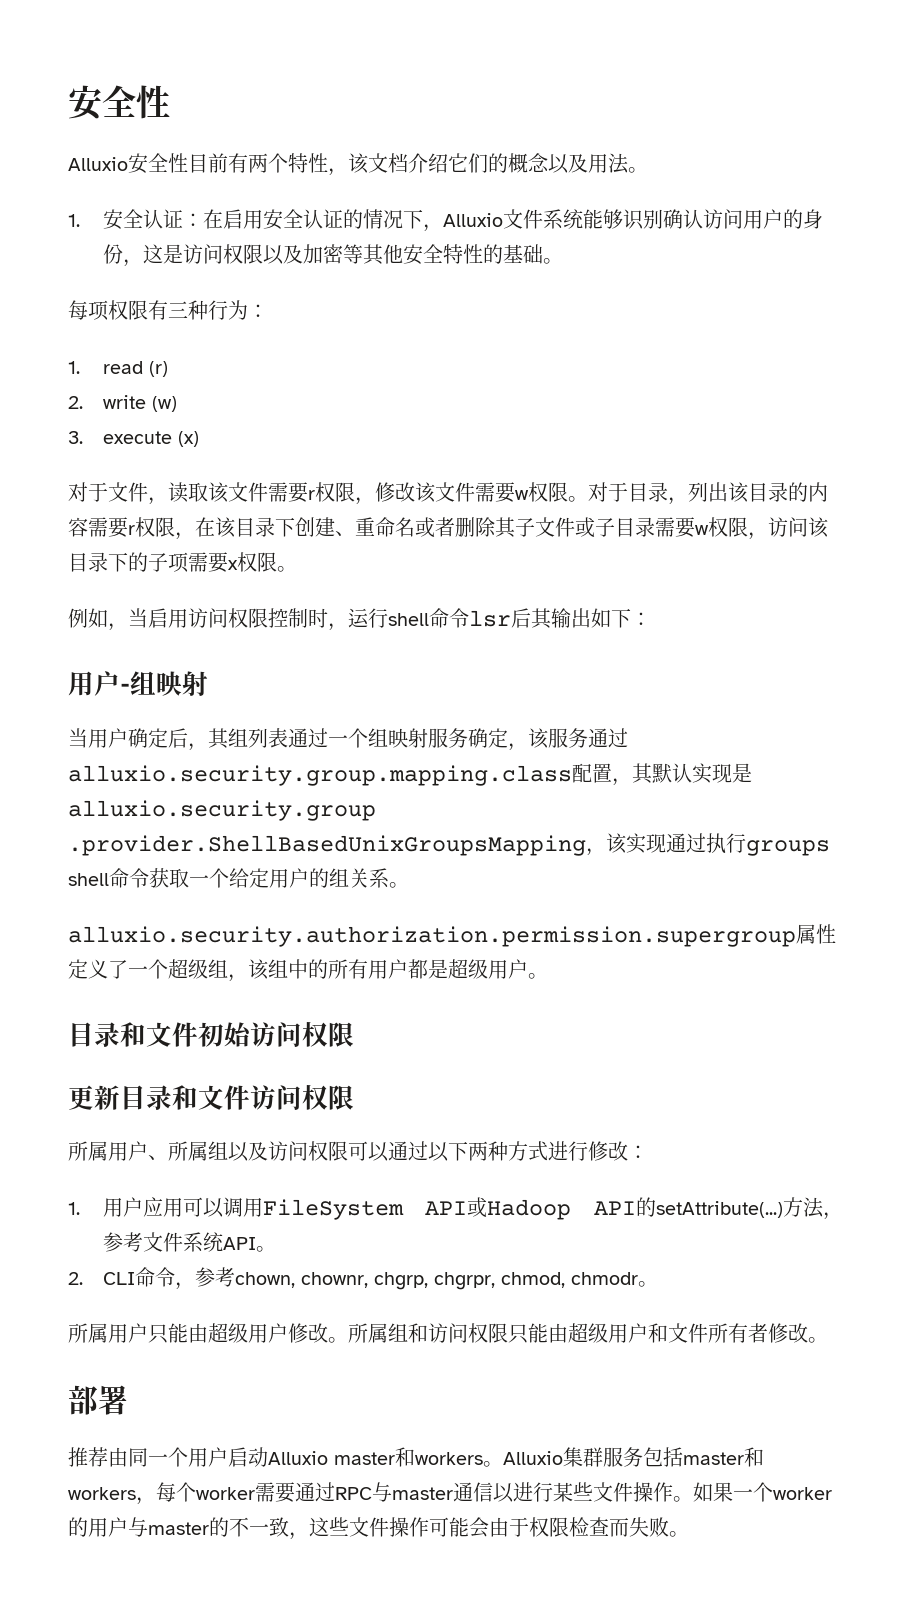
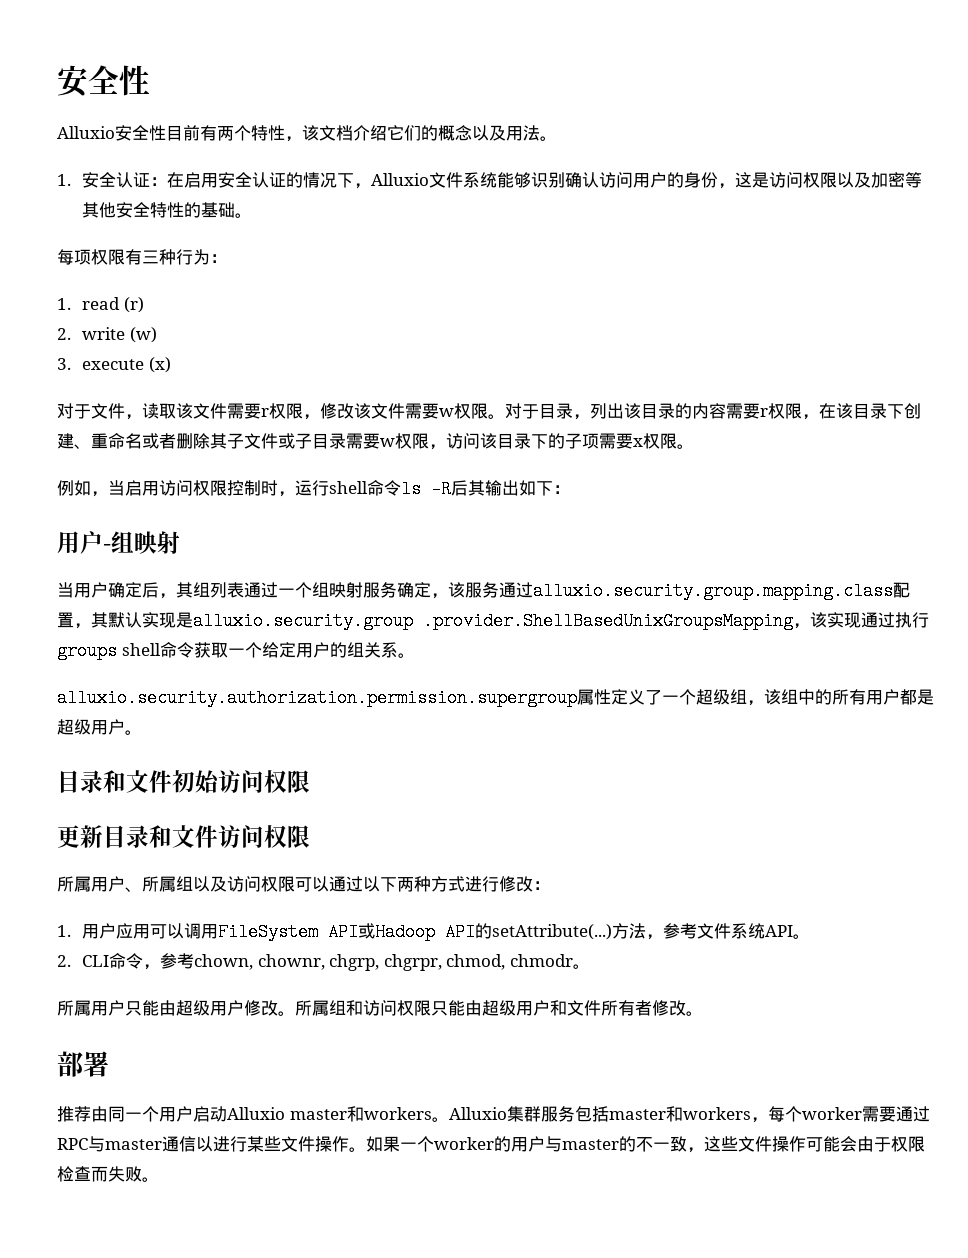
[469,610,511,627] lsr -> [401,480,451,498] ls -R

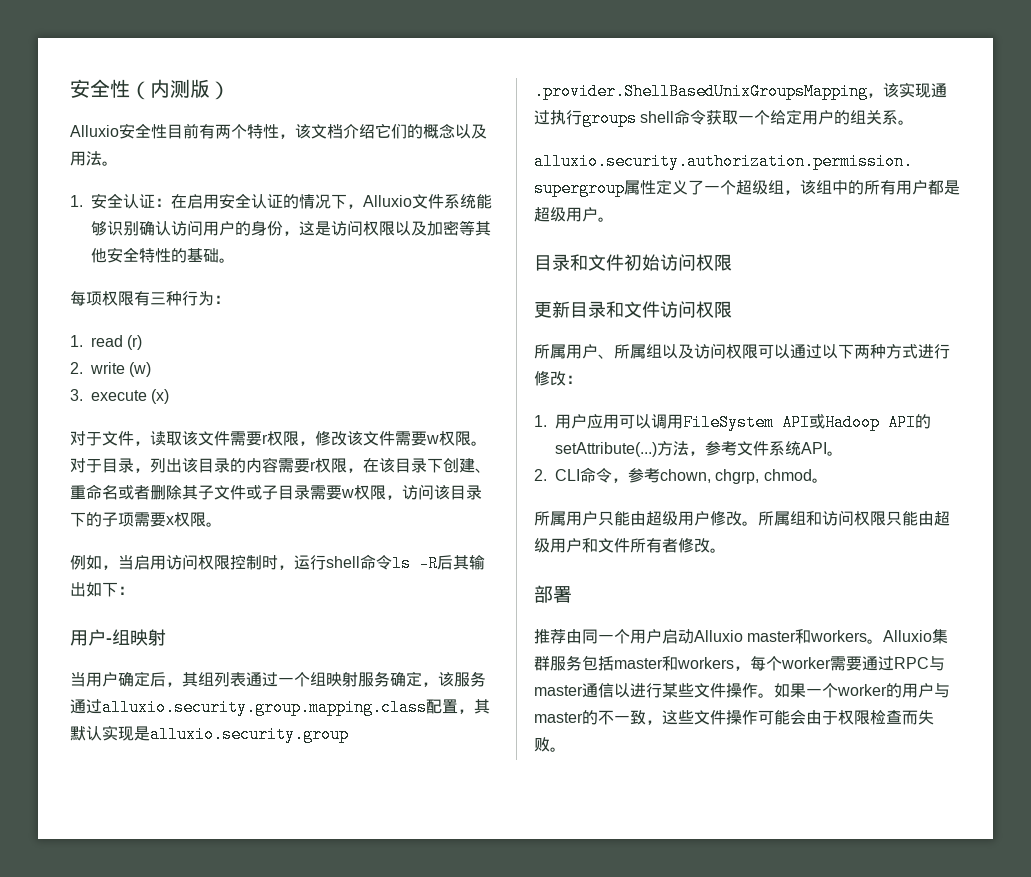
[57,65,150,97] 安全性 -> [70,79,230,100] 安全性（内测版）
[257,954,574,971] chownr, chgrp, chgrpr, chmod, chmodr -> [715,469,812,484] chgrp, chmod

